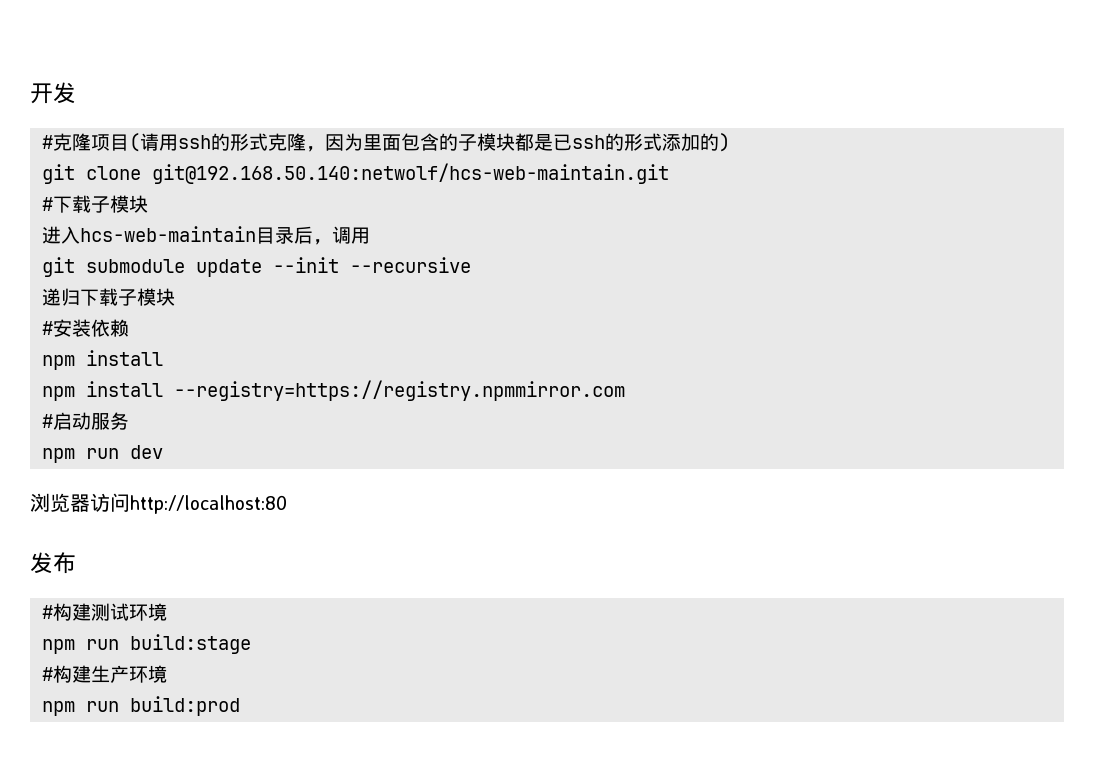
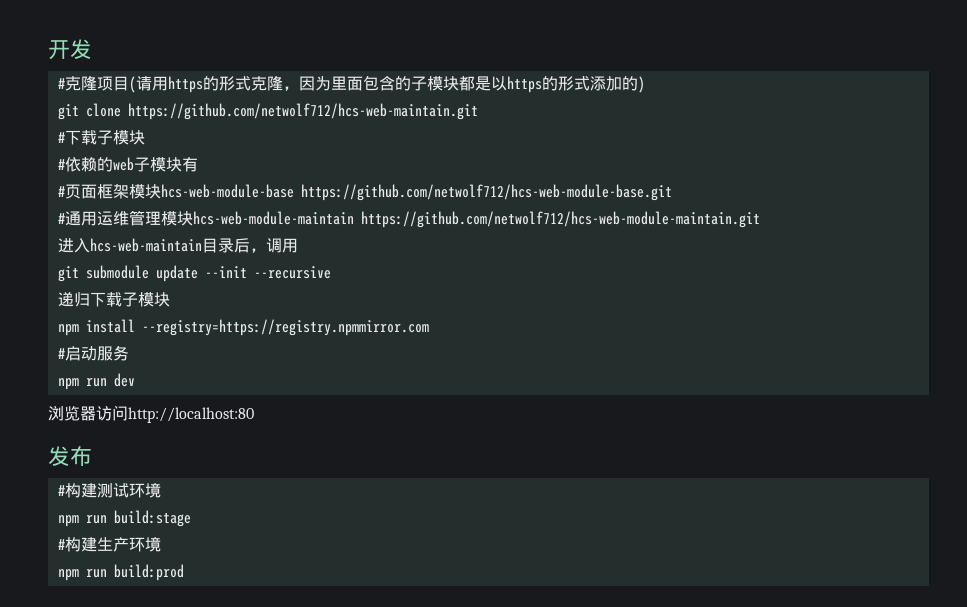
[178,135,211,149] ssh -> [167,76,203,93] https
[553,134,605,151] 已ssh -> [490,76,542,93] 以https
[152,163,669,184] git@192.168.50.140:netwolf/hcs-web-maintain.git -> [127,103,478,120] https://github.com/netwolf712/hcs-web-maintain.git
(148, 204) none -> [57,157,198,172] [57,184,672,201] [57,210,760,228] // #依赖的web子模块有 // #页面框架模块hcs-web-module-base https://github.com/netwolf712/hcs-web-module-base.git // #通用运维管理模块hcs-web-module-maintain https://github.com/netwolf712/hcs-web-module-maintain.git
[42,319,129,337] [42,350,163,370] // #安装依赖 // npm install -> (170, 299) none

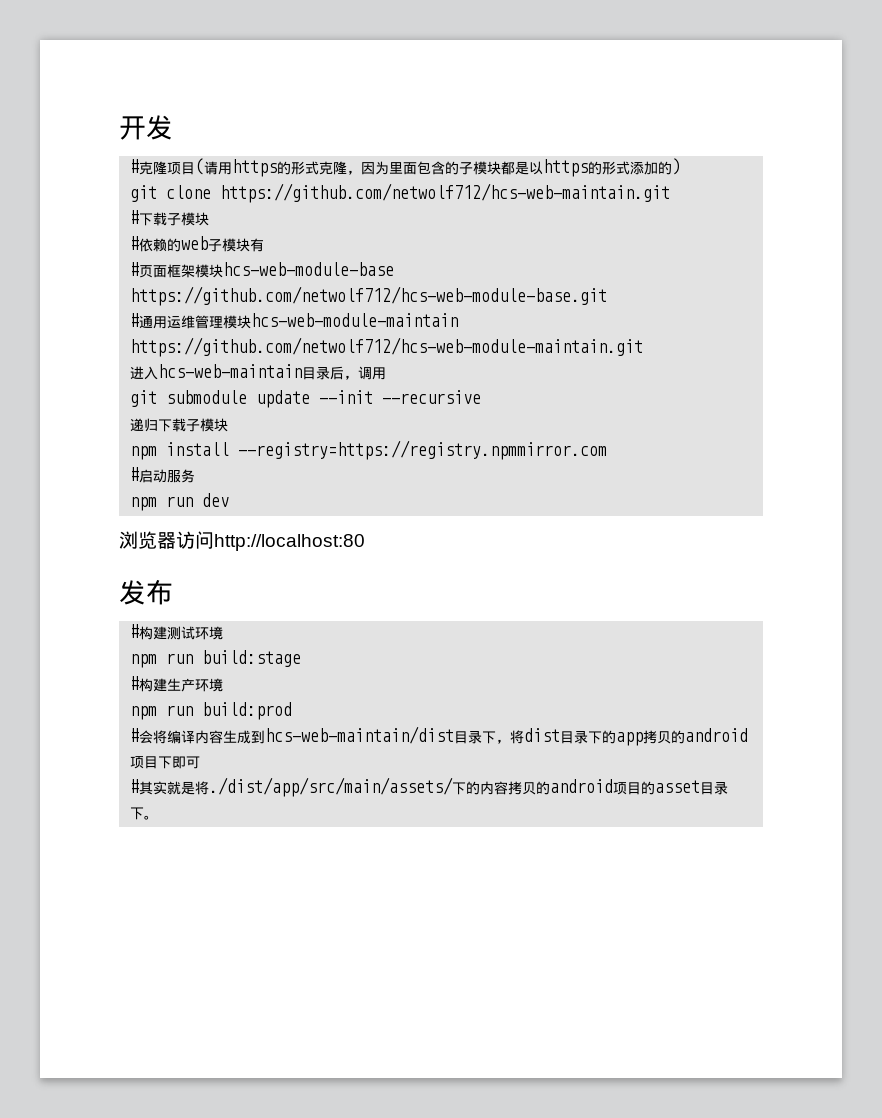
(184, 572) none -> [130,726,749,746] [130,756,201,769] [130,777,729,797] [130,807,159,820] // #会将编译内容生成到hcs-web-maintain/dist目录下，将dist目录下的app拷贝的android项目下即可 // #其实就是将./dist/app/src/main/assets/下的内容拷贝的android项目的asset目录下。

